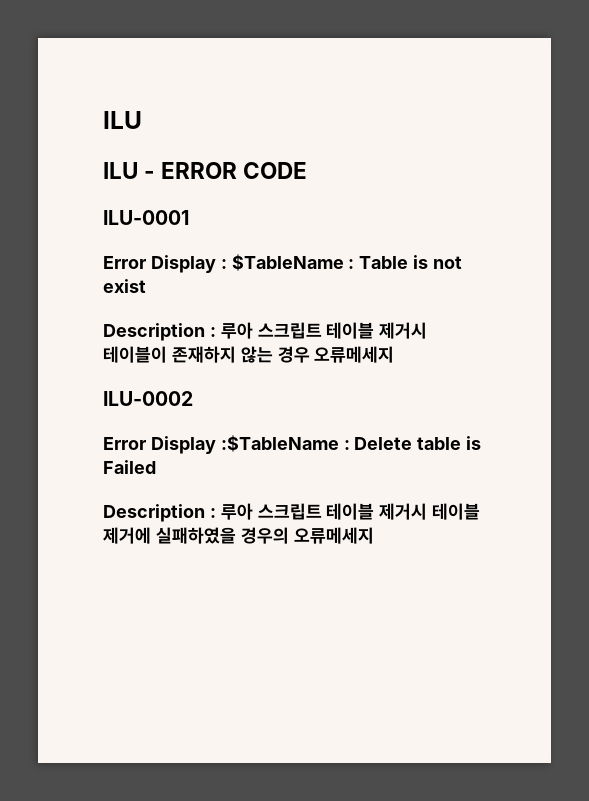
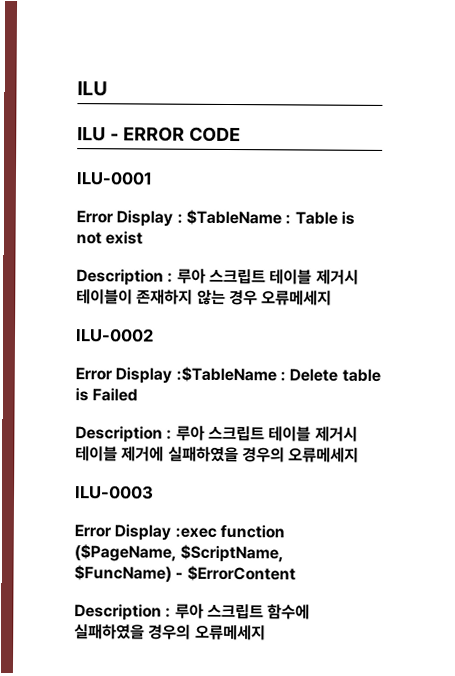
(374, 535) none -> [75,485,154,500] [74,524,285,541] [74,544,285,563] [74,565,296,583] [74,603,311,621] [74,624,266,641] // ILU-0003 // Error Display :exec function ($PageName, $ScriptName, $FuncName) - $ErrorContent // Description : 루아 스크립트 함수에 실패하였을 경우의 오류메세지

